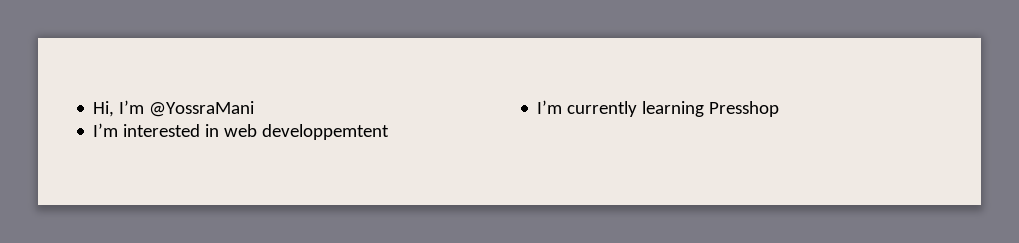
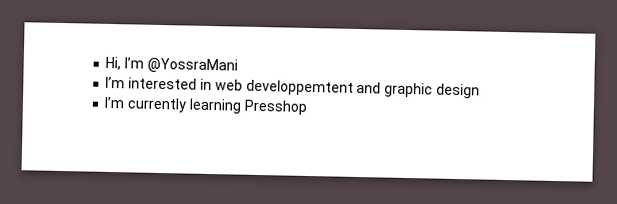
(390, 132) none -> [356,81,480,99] and graphic design

